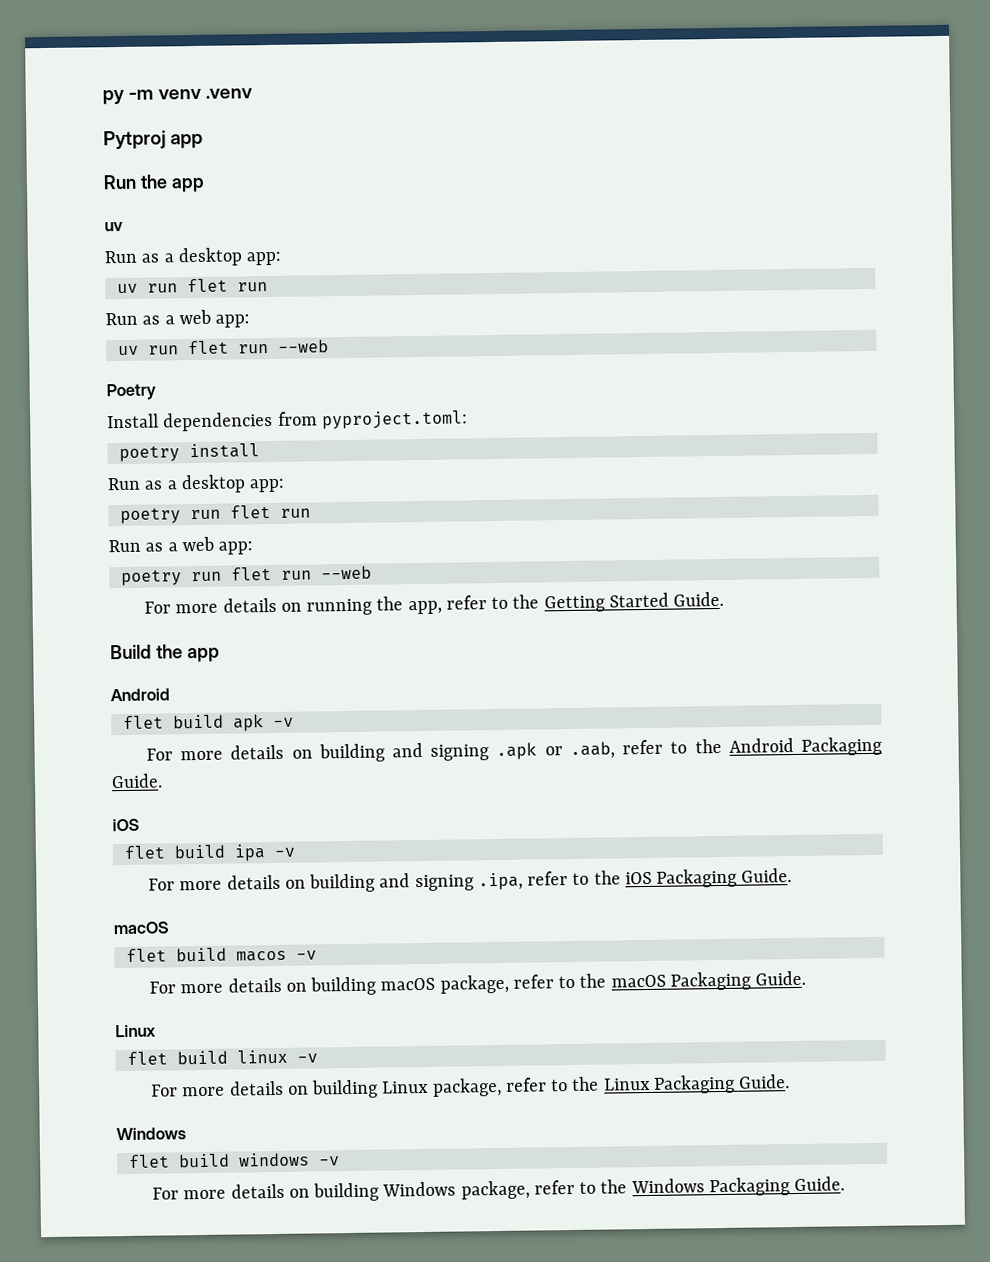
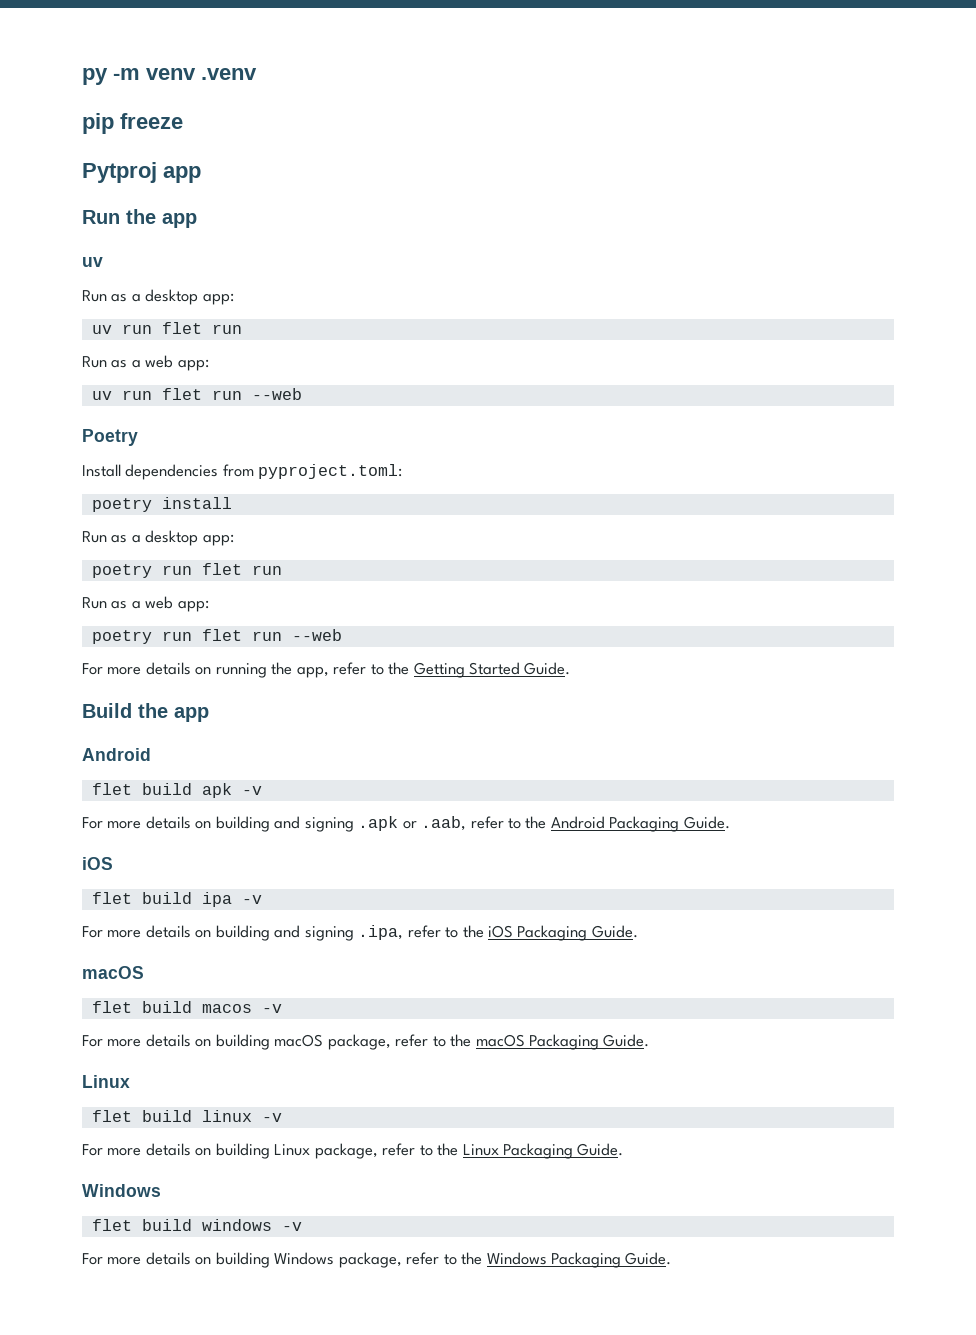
(254, 93) none -> [82,113,183,134] // pip freeze

